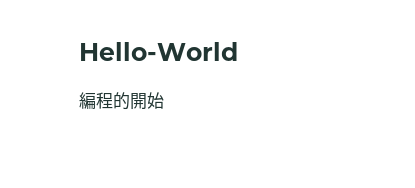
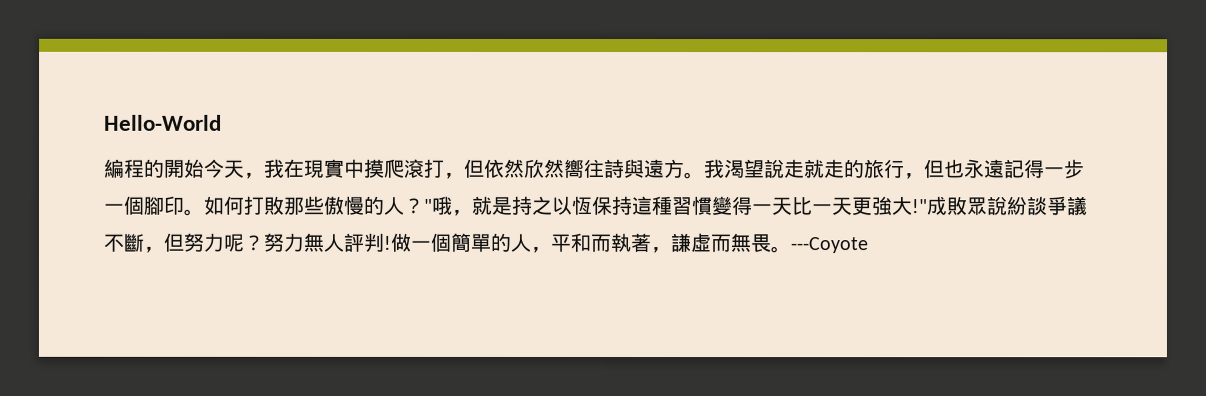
(164, 100) none -> [204,158,1085,180] [103,195,1088,217] [103,232,868,254] 今天，我在現實中摸爬滾打，但依然欣然嚮往詩與遠方。我渴望說走就走的旅行，但也永遠記得一步一個腳印。如何打敗那些傲慢的人？"哦，就是持之以恆保持這種習慣變得一天比一天更強大!"成敗眾說紛談爭議不斷，但努力呢？努力無人評判!做一個簡單的人，平和而執著，謙虛而無畏。---Coyote

